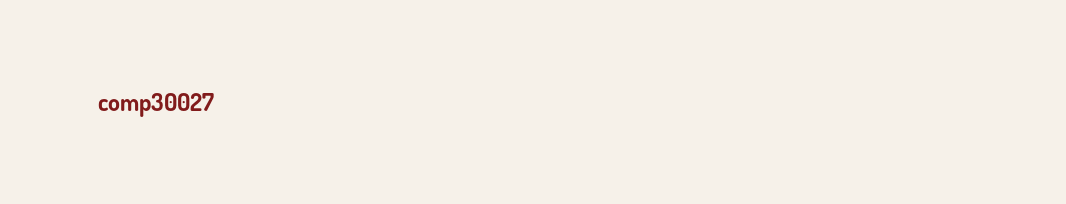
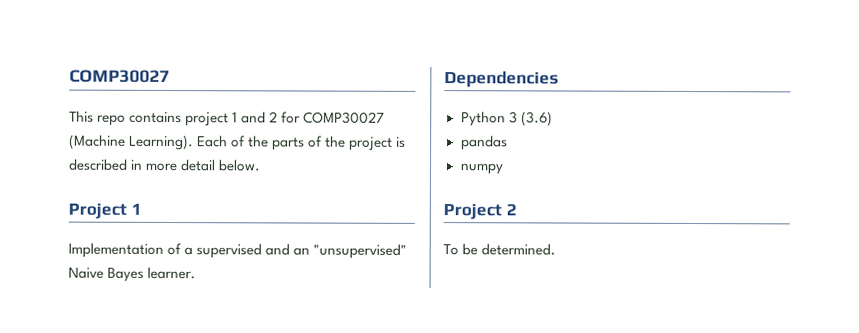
[98,93,214,117] comp30027 -> [69,69,170,84] [69,110,386,127] [69,134,407,151] [68,158,262,172] [68,202,142,219] [68,242,408,259] [68,266,197,282] [444,71,559,88] [460,111,553,127] [460,135,508,151] [459,163,504,175] [443,203,517,220] [443,243,557,256] COMP30027 // This repo contains project 1 and 2 for COMP30027 (Machine Learning). Each of the parts of the project is described in more detail below. // Project 1 // Implementation of a supervised and an "unsupervised" Naive Bayes learner. // Dependencies // Python 3 (3.6) // pandas // numpy // Project 2 // To be determined.

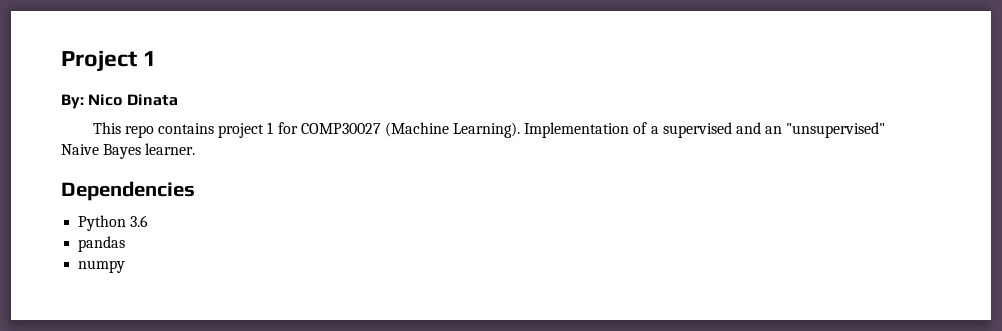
[69,69,170,84] COMP30027 -> [61,50,157,72] [61,94,178,109] Project 1 // By: Nico Dinata
[241,111,279,124] and 2 -> (274, 128) none
[197,135,407,151] [68,158,262,172] [68,202,142,219] Each of the parts of the project is described in more detail below. // Project 1 // -> (521, 130) none
[508,111,553,127] 3 (3.6) -> [130,215,149,227] 3.6
[443,203,517,220] [443,243,557,256] // Project 2 // To be determined. -> (126, 266) none

